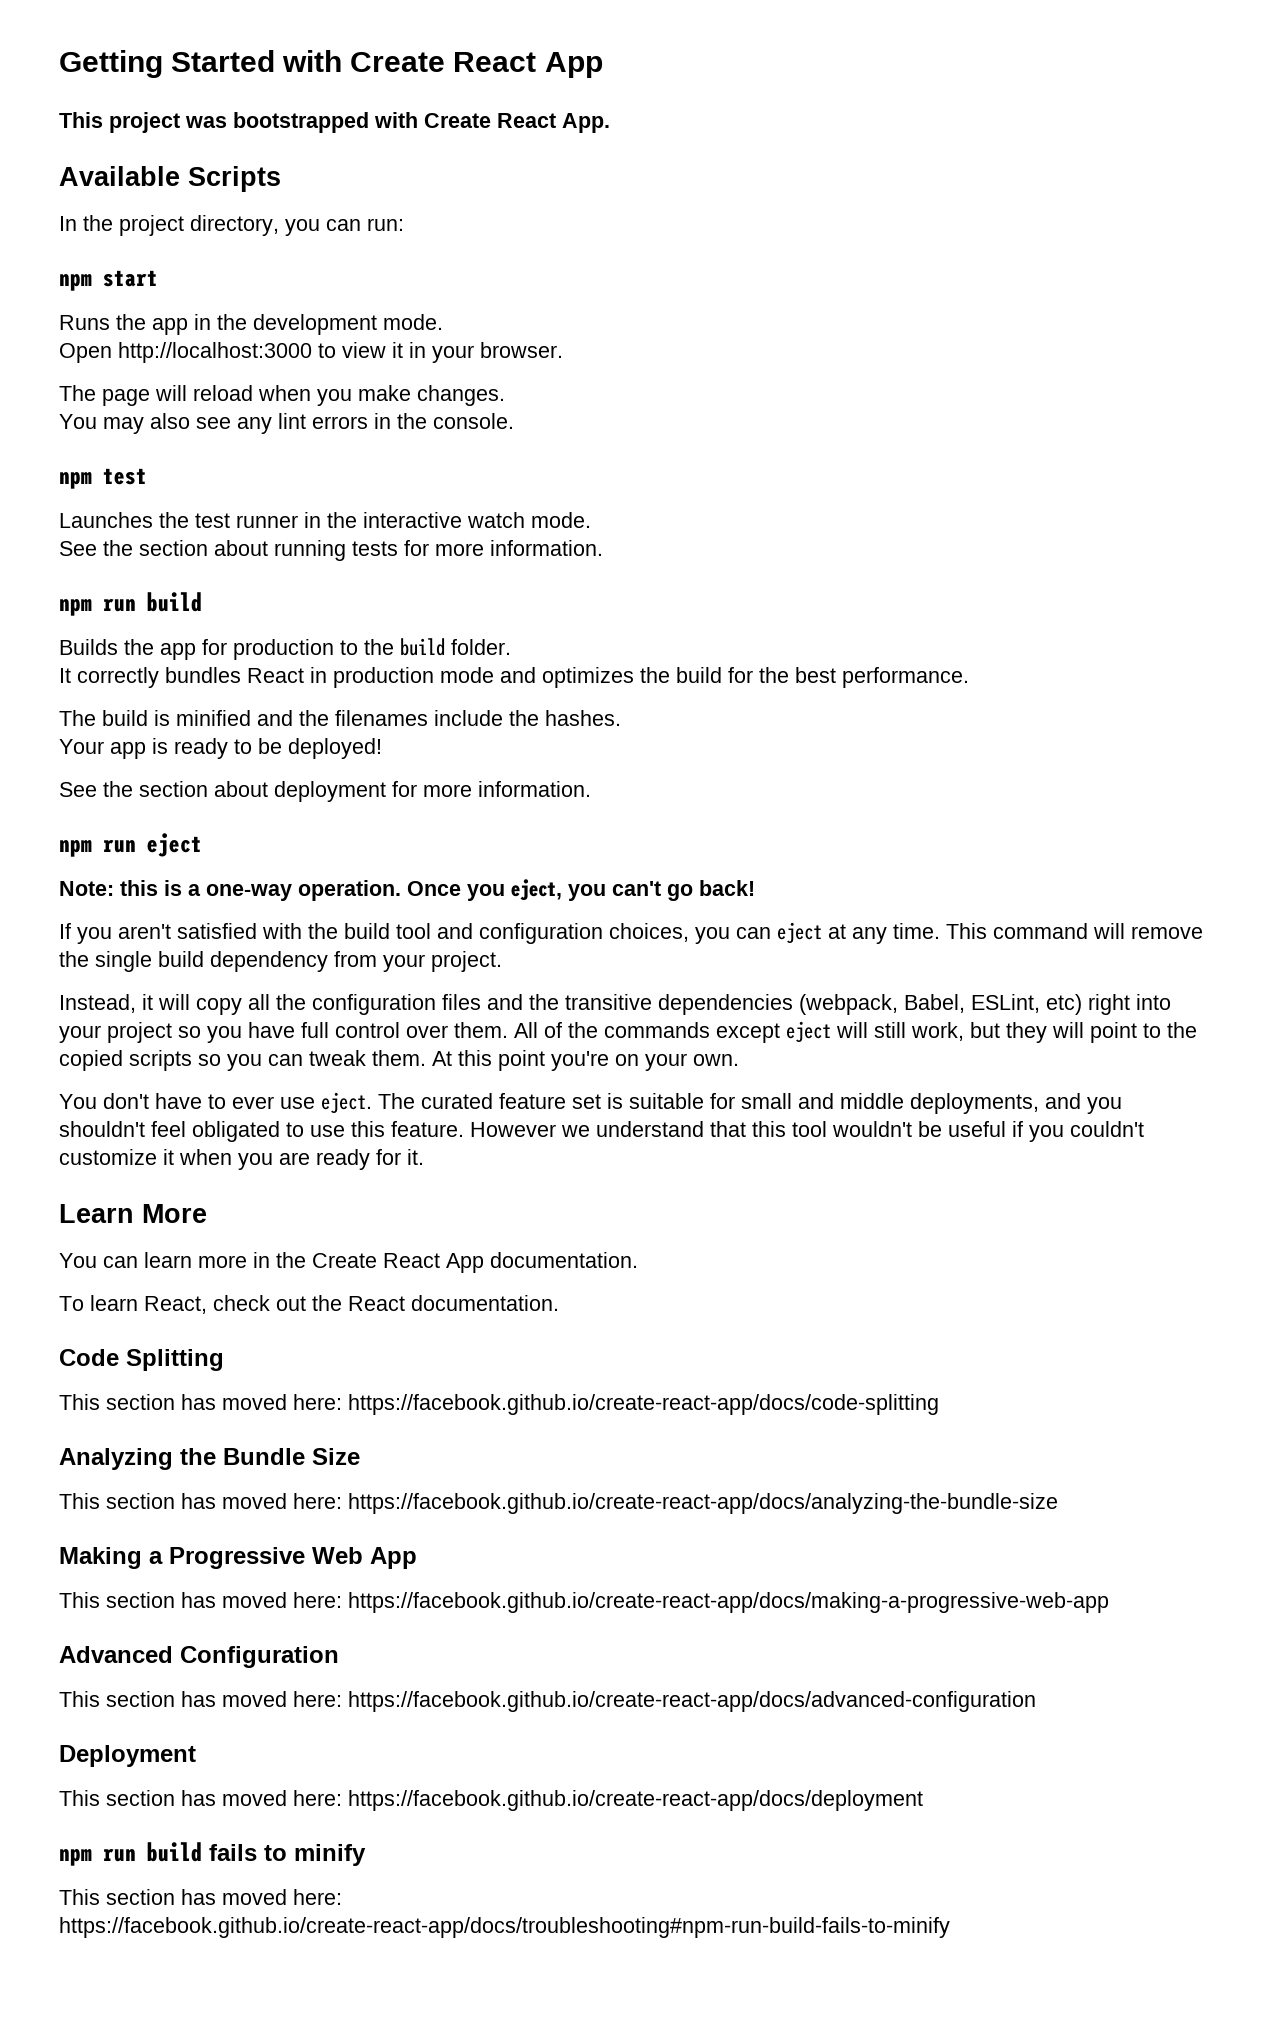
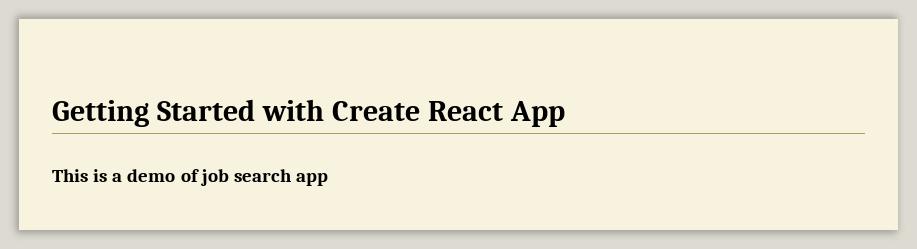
[109,112,610,133] [59,166,281,192] [59,215,404,236] [59,270,158,291] [59,314,443,335] [59,342,563,363] [59,385,505,406] [59,413,514,434] [59,468,147,489] [59,512,591,528] [59,540,603,561] [59,592,202,616] [59,638,511,660] [59,667,969,688] [59,710,621,726] [59,738,382,759] [59,781,591,802] [59,833,202,857] [59,879,755,901] [59,922,1203,944] [59,951,502,972] [59,994,1171,1015] [59,1021,1197,1043] [59,1050,739,1071] [59,1092,1122,1114] [59,1121,1144,1142] [59,1149,424,1170] [59,1204,207,1223] [59,1252,638,1273] [59,1295,559,1314] [59,1349,224,1371] [59,1394,939,1415] [59,1448,360,1470] [59,1493,1058,1514] [59,1547,417,1569] [59,1592,1109,1613] [59,1646,339,1668] [59,1691,1036,1712] [59,1745,196,1767] [59,1790,923,1811] [59,1842,366,1866] [59,1889,342,1905] [59,1917,950,1938] project was bootstrapped with Create React App. // Available Scripts // In the project directory, you can run: // npm start // Runs the app in the development mode. // Open http://localhost:3000 to view it in your browser. // The page will reload when you make changes. // You may also see any lint errors in the console. // npm test // Launches the test runner in the interactive watch mode. // See the section about running tests for more information. // npm run build // Builds the app for production to the build folder. // It correctly bundles React in production mode and optimizes the build for the best performance. // The build is minified and the filenames include the hashes. // Your app is ready to be deployed! // See the section about deployment for more information. // npm run eject // Note: this is a one-way operation. Once you eject, you can't go back! // If you aren't satisfied with the build tool and configuration choices, you can eject at any time. This command will remove the single build dependency from your project. // Instead, it will copy all the configuration files and the transitive dependencies (webpack, Babel, ESLint, etc) right into your project so you have full control over them. All of the commands except eject will still work, but they will point to the copied scripts so you can tweak them. At this point you're on your own. // You don't have to ever use eject. The curated feature set is suitable for small and middle deployments, and you shouldn't feel obligated to use this feature. However we understand that this tool wouldn't be useful if you couldn't customize it when you are ready for it. // Learn More // You can learn more in the Create React App documentation. // To learn React, check out the React documentation. // Code Splitting // This section has moved here: https://facebook.github.io/create-react-app/docs/code-splitting // Analyzing the Bundle Size // This section has moved here: https://facebook.github.io/create-react-app/docs/analyzing-the-bundle-size // Making a Progressive Web App // This section has moved here: https://facebook.github.io/create-react-app/docs/making-a-progressive-web-app // Advanced Configuration // This section has moved here: https://facebook.github.io/create-react-app/docs/advanced-configuration // Deployment // This section has moved here: https://facebook.github.io/create-react-app/docs/deployment // npm run build fails to minify // This section has moved here: https://facebook.github.io/create-react-app/docs/troubleshooting#npm-run-build-fails-to-minify -> [93,169,328,186] is a demo of job search app

